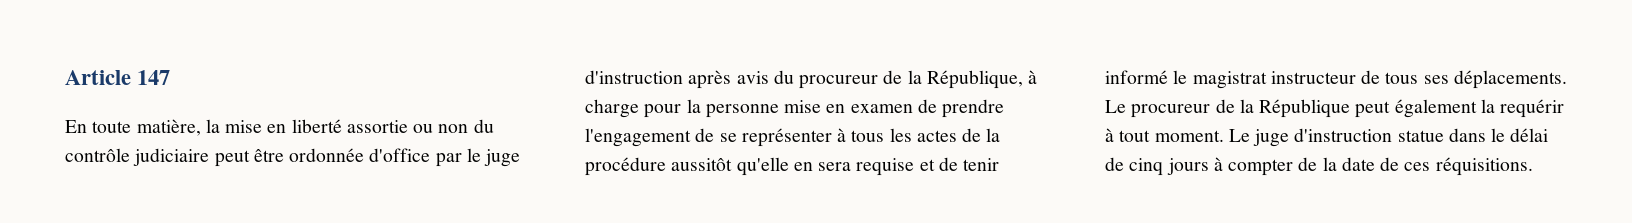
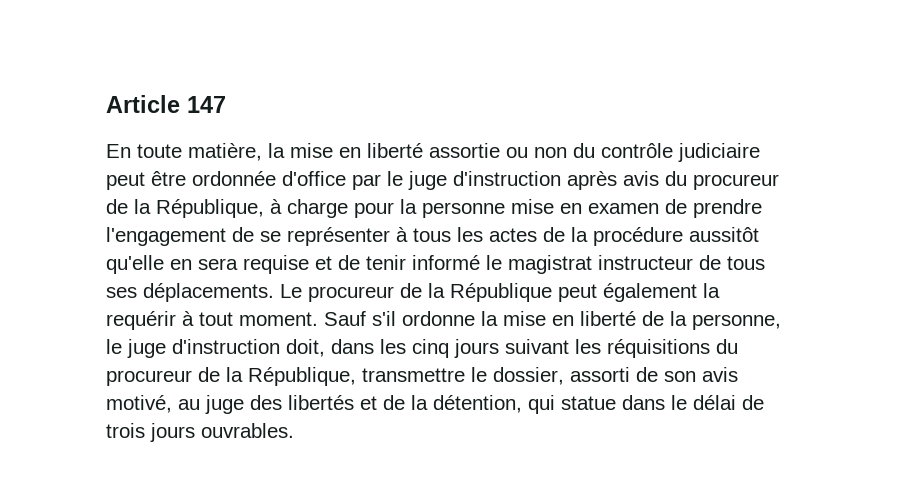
[1228,128,1393,147] Le juge d'instruction -> [324,311,781,330] [106,339,738,358] [106,367,738,386] [106,395,555,414] Sauf s'il ordonne la mise en liberté de la personne, le juge d'instruction doit, dans les cinq jours suivant les réquisitions du procureur de la République, transmettre le dossier, assorti de son avis motivé, au juge des libertés et de la détention, qui
[1129,157,1533,176] cinq jours à compter de la date de ces réquisitions. -> [106,423,294,442] trois jours ouvrables.

